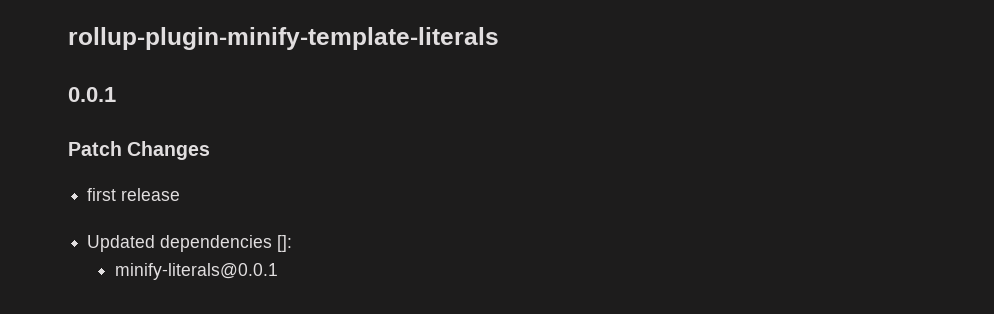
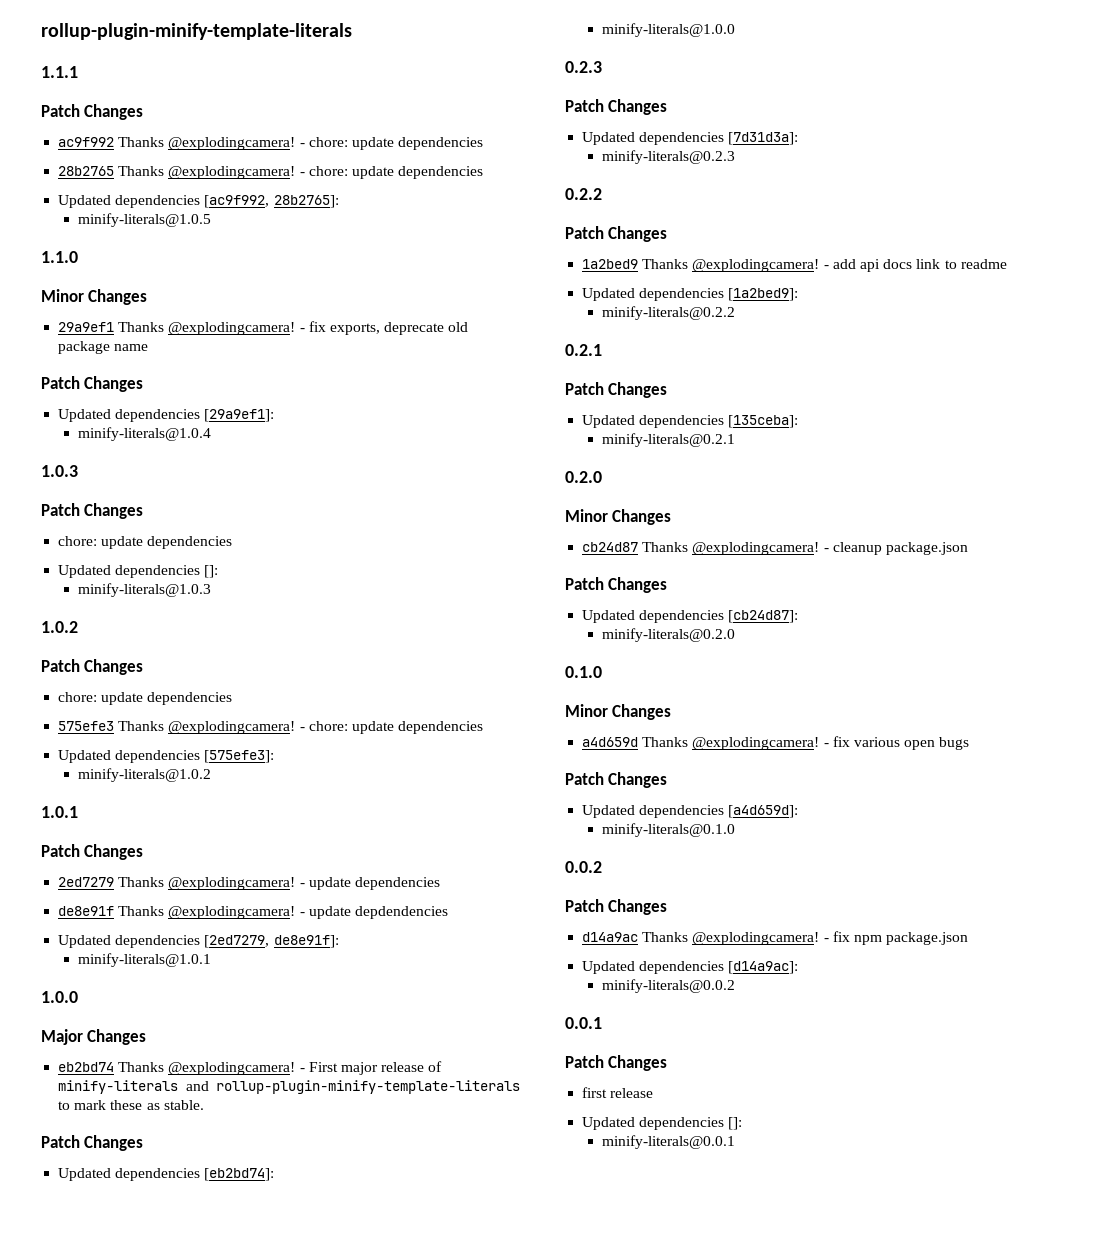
[68,27,499,50] rollup-plugin-minify-template-literals -> [41,23,352,40] [41,66,78,78] [41,104,144,120] [58,137,484,150] [58,166,484,179] [58,195,339,208] [78,213,212,227] [41,251,78,263] [41,289,148,305] [58,321,469,335] [58,341,149,354] [41,376,144,392] [58,409,275,422] [78,427,212,441] [41,465,78,477] [41,503,144,519] [58,536,233,549] [58,565,219,578] [78,583,212,597] [41,621,78,633] [41,659,144,675] [58,692,233,705] [58,721,484,734] [58,750,275,763] [78,768,212,782] [41,806,78,818] [41,844,144,860] [58,877,440,890] [58,906,448,919] [58,935,339,948] [78,953,212,967] [41,991,78,1003] [41,1029,147,1045] [58,1061,443,1075] [58,1080,520,1094] [58,1100,204,1110] [41,1135,144,1151] [58,1168,275,1181] [602,23,736,37] [565,61,602,73] [565,99,668,115] [582,132,799,145] [602,150,736,164] [565,188,602,200] [565,226,668,242] [582,259,1007,272] [582,288,799,301] [602,306,736,320] [565,344,602,356] [565,382,668,398] [582,415,799,428] [602,433,736,447] [565,471,602,483] [565,509,672,525] [582,542,968,555] [565,577,668,593] [582,610,799,623] [602,628,736,642] [565,666,602,678] [565,704,672,720] [582,736,970,750] [565,772,668,788] [582,805,799,818] [602,823,736,837] [565,861,602,873] [565,899,668,915] [582,931,969,945] [582,961,799,974] [602,979,736,993] rollup-plugin-minify-template-literals // 1.1.1 // Patch Changes // ac9f992 Thanks @explodingcamera! - chore: update dependencies // 28b2765 Thanks @explodingcamera! - chore: update dependencies // Updated dependencies [ac9f992, 28b2765]: // minify-literals@1.0.5 // 1.1.0 // Minor Changes // 29a9ef1 Thanks @explodingcamera! - fix exports, deprecate old package name // Patch Changes // Updated dependencies [29a9ef1]: // minify-literals@1.0.4 // 1.0.3 // Patch Changes // chore: update dependencies // Updated dependencies []: // minify-literals@1.0.3 // 1.0.2 // Patch Changes // chore: update dependencies // 575efe3 Thanks @explodingcamera! - chore: update dependencies // Updated dependencies [575efe3]: // minify-literals@1.0.2 // 1.0.1 // Patch Changes // 2ed7279 Thanks @explodingcamera! - update dependencies // de8e91f Thanks @explodingcamera! - update depdendencies // Updated dependencies [2ed7279, de8e91f]: // minify-literals@1.0.1 // 1.0.0 // Major Changes // eb2bd74 Thanks @explodingcamera! - First major release of minify-literals and rollup-plugin-minify-template-literals to mark these as stable. // Patch Changes // Updated dependencies [eb2bd74]: // minify-literals@1.0.0 // 0.2.3 // Patch Changes // Updated dependencies [7d31d3a]: // minify-literals@0.2.3 // 0.2.2 // Patch Changes // 1a2bed9 Thanks @explodingcamera! - add api docs link to readme // Updated dependencies [1a2bed9]: // minify-literals@0.2.2 // 0.2.1 // Patch Changes // Updated dependencies [135ceba]: // minify-literals@0.2.1 // 0.2.0 // Minor Changes // cb24d87 Thanks @explodingcamera! - cleanup package.json // Patch Changes // Updated dependencies [cb24d87]: // minify-literals@0.2.0 // 0.1.0 // Minor Changes // a4d659d Thanks @explodingcamera! - fix various open bugs // Patch Changes // Updated dependencies [a4d659d]: // minify-literals@0.1.0 // 0.0.2 // Patch Changes // d14a9ac Thanks @explodingcamera! - fix npm package.json // Updated dependencies [d14a9ac]: // minify-literals@0.0.2

